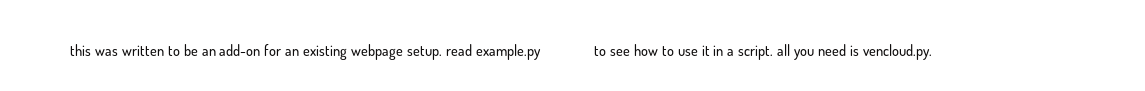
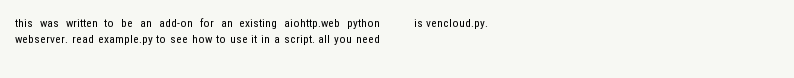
[351,44,443,60] webpage setup. -> [284,19,380,29] [15,35,68,43] aiohttp.web python webserver.

